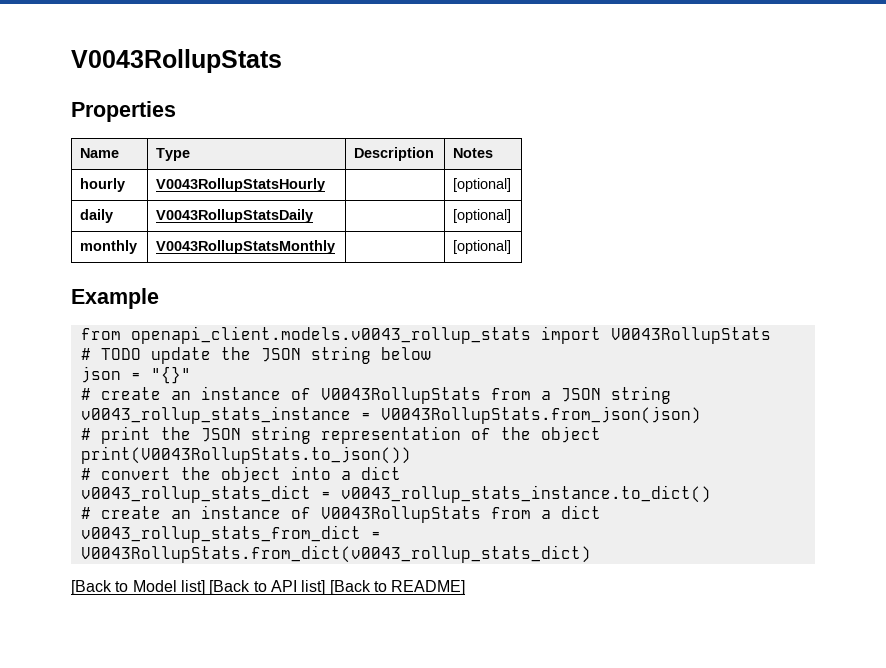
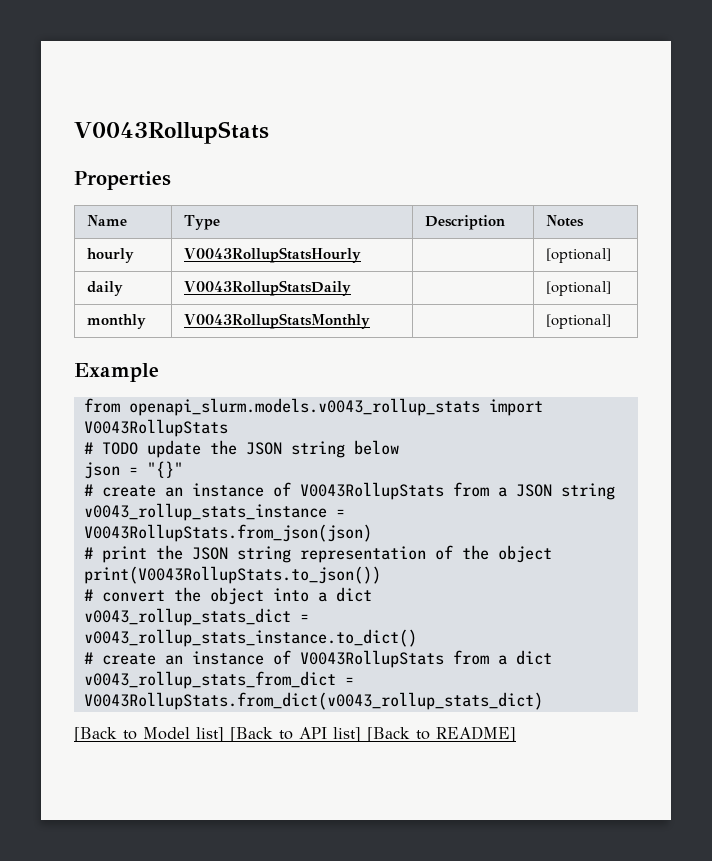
[130,326,531,344] openapi_client.models.v0043_rollup_stats -> [128,398,480,416] openapi_slurm.models.v0043_rollup_stats

